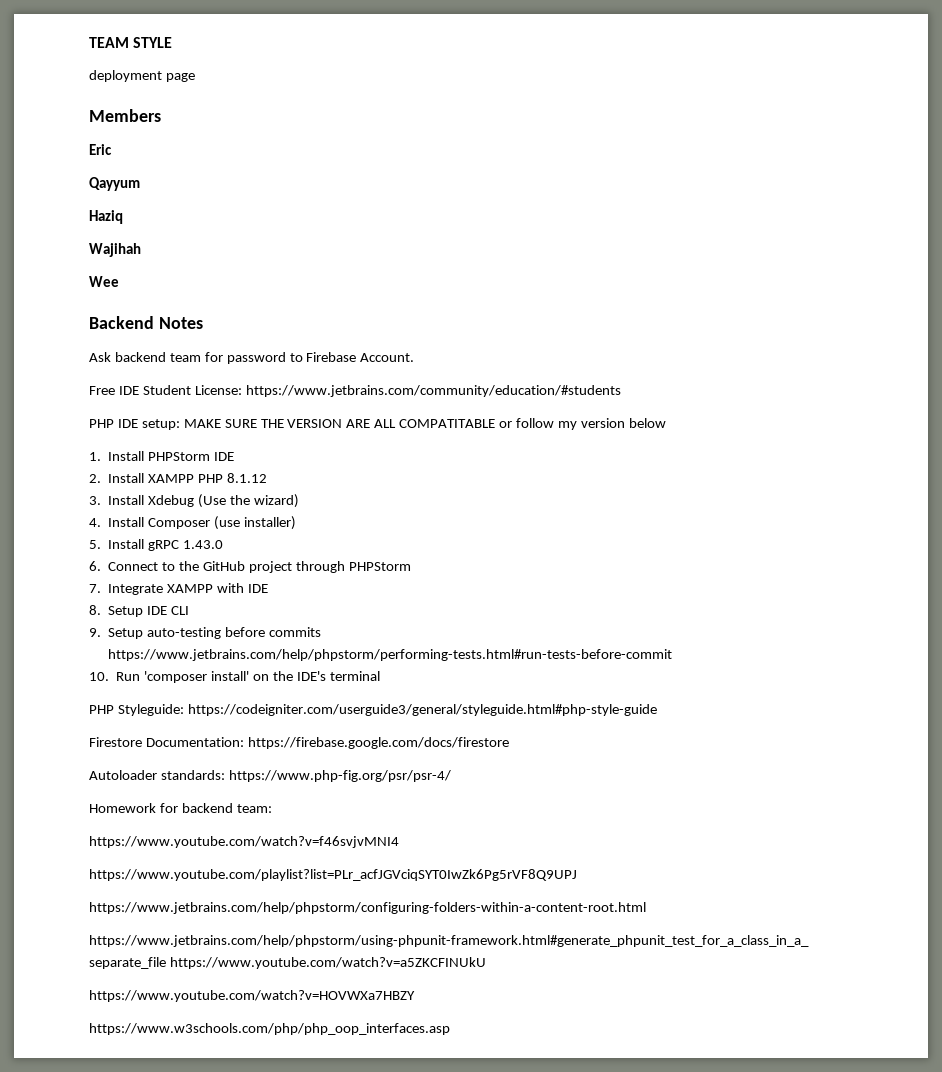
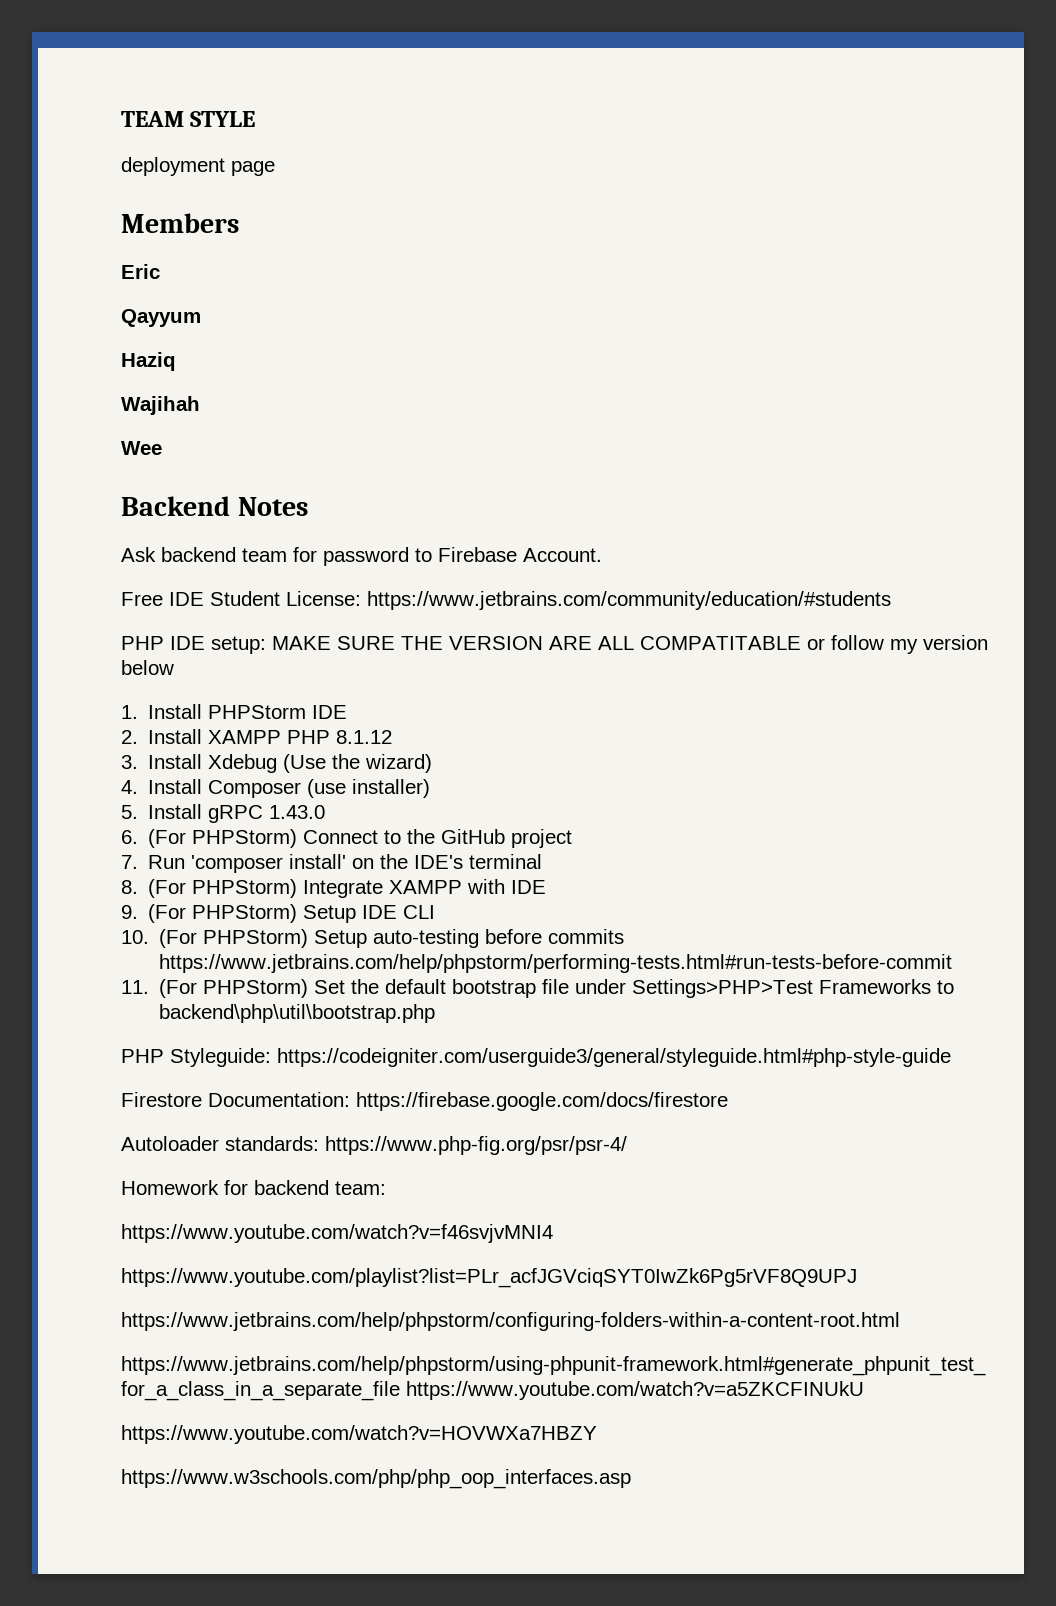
(101, 566) none -> [148,829,298,848] (For PHPStorm)
[295,561,411,573] [89,583,268,595] [89,605,190,617] [89,627,321,639] [108,649,673,661] [89,672,109,681] through PHPStorm // 7. Integrate XAMPP with IDE // 8. Setup IDE CLI // 9. Setup auto-testing before commits https://www.jetbrains.com/help/phpstorm/performing-tests.html#run-tests-before-commit // 10. -> [121,855,138,869] // 7.
(380, 676) none -> [121,879,547,898] [121,904,436,923] [121,929,625,948] [159,954,953,973] [121,979,955,998] [159,1004,436,1023] // 8. (For PHPStorm) Integrate XAMPP with IDE // 9. (For PHPStorm) Setup IDE CLI // 10. (For PHPStorm) Setup auto-testing before commits https://www.jetbrains.com/help/phpstorm/performing-tests.html#run-tests-before-commit // 11. (For PHPStorm) Set the default bootstrap file under Settings>PHP>Test Frameworks to backend\php\util\bootstrap.php

